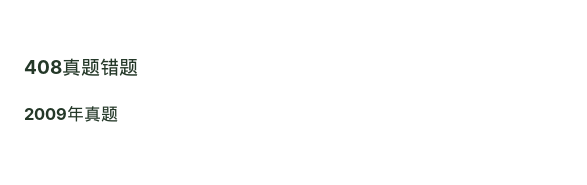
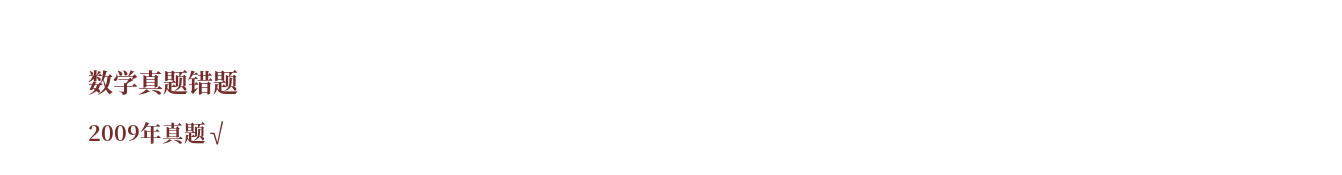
[24,60,62,74] 408 -> [88,70,138,95] 数学
(118, 114) none -> [206,121,228,145] √

